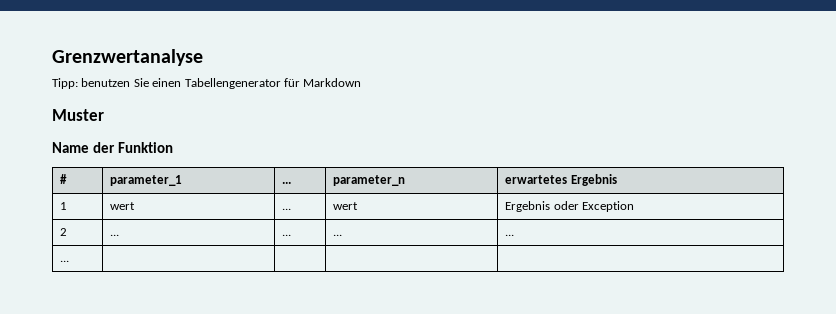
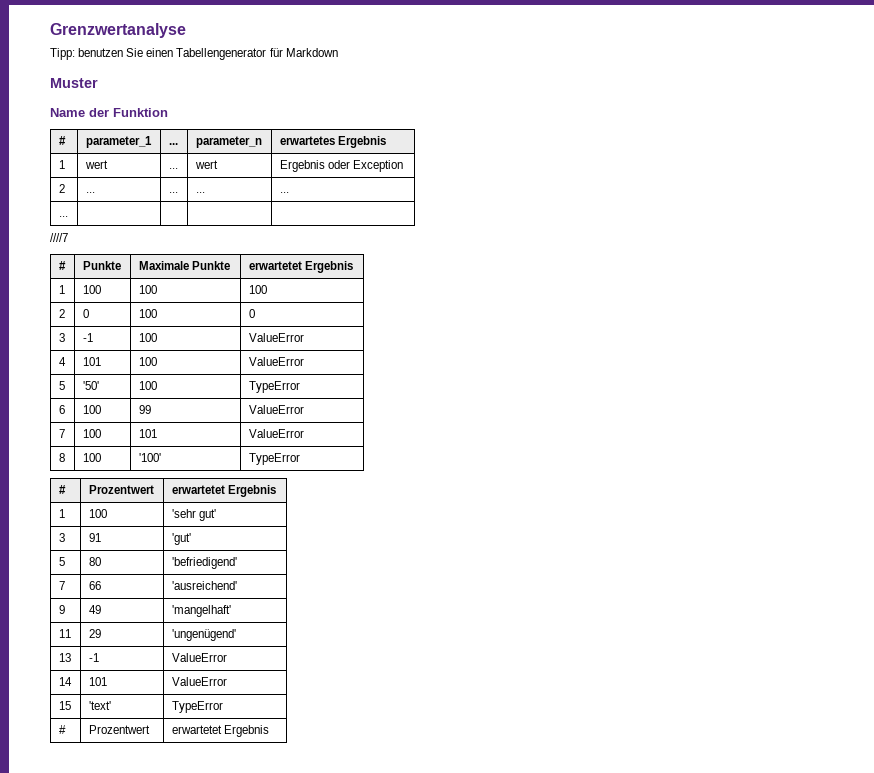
(70, 261) none -> [50,233,68,242] [58,261,66,270] [82,261,121,270] [138,261,230,270] [248,261,353,273] [58,285,65,294] [82,285,101,294] [138,285,157,294] [248,285,267,294] [58,309,65,318] [82,309,89,318] [138,309,157,318] [248,309,255,318] [58,333,65,342] [82,333,93,342] [138,333,157,342] [248,333,304,342] [58,357,66,366] [82,357,101,366] [138,357,157,366] [248,357,304,366] [58,381,65,390] [82,381,99,390] [138,381,157,390] [248,381,300,393] [58,405,65,414] [82,405,101,414] [138,405,151,414] [248,405,304,414] [58,429,65,438] [82,429,101,438] [138,429,157,438] [248,429,304,438] [58,453,65,462] [82,453,101,462] [138,453,161,462] [248,453,300,465] [58,485,66,494] [88,485,154,494] [171,485,276,497] [58,509,65,518] [88,509,107,518] [171,509,216,521] [58,533,65,542] [88,533,101,542] [171,533,191,545] [58,557,65,566] [88,557,101,566] [171,557,237,569] [58,581,65,590] [88,581,101,590] [171,581,237,590] [58,605,65,614] [88,605,101,614] [171,605,231,617] [58,629,71,638] [88,629,101,638] [171,629,236,641] [58,653,71,662] [88,653,99,662] [171,653,227,662] [58,677,72,686] [88,677,107,686] [171,677,227,686] [58,701,71,710] [88,701,111,710] [171,701,223,713] [58,725,66,734] [88,725,150,734] [171,725,269,737] // ////7 // # | Punkte | Maximale Punkte | erwartetet Ergebnis // 1 | 100 | 100 | 100 // 2 | 0 | 100 | 0 // 3 | -1 | 100 | ValueError // 4 | 101 | 100 | ValueError // 5 | '50' | 100 | TypeError // 6 | 100 | 99 | ValueError // 7 | 100 | 101 | ValueError // 8 | 100 | '100' | TypeError // # | Prozentwert | erwartetet Ergebnis // 1 | 100 | 'sehr gut' // 3 | 91 | 'gut' // 5 | 80 | 'befriedigend' // 7 | 66 | 'ausreichend' // 9 | 49 | 'mangelhaft' // 11 | 29 | 'ungenügend' // 13 | -1 | ValueError // 14 | 101 | ValueError // 15 | 'text' | TypeError // # | Prozentwert | erwartetet Ergebnis

